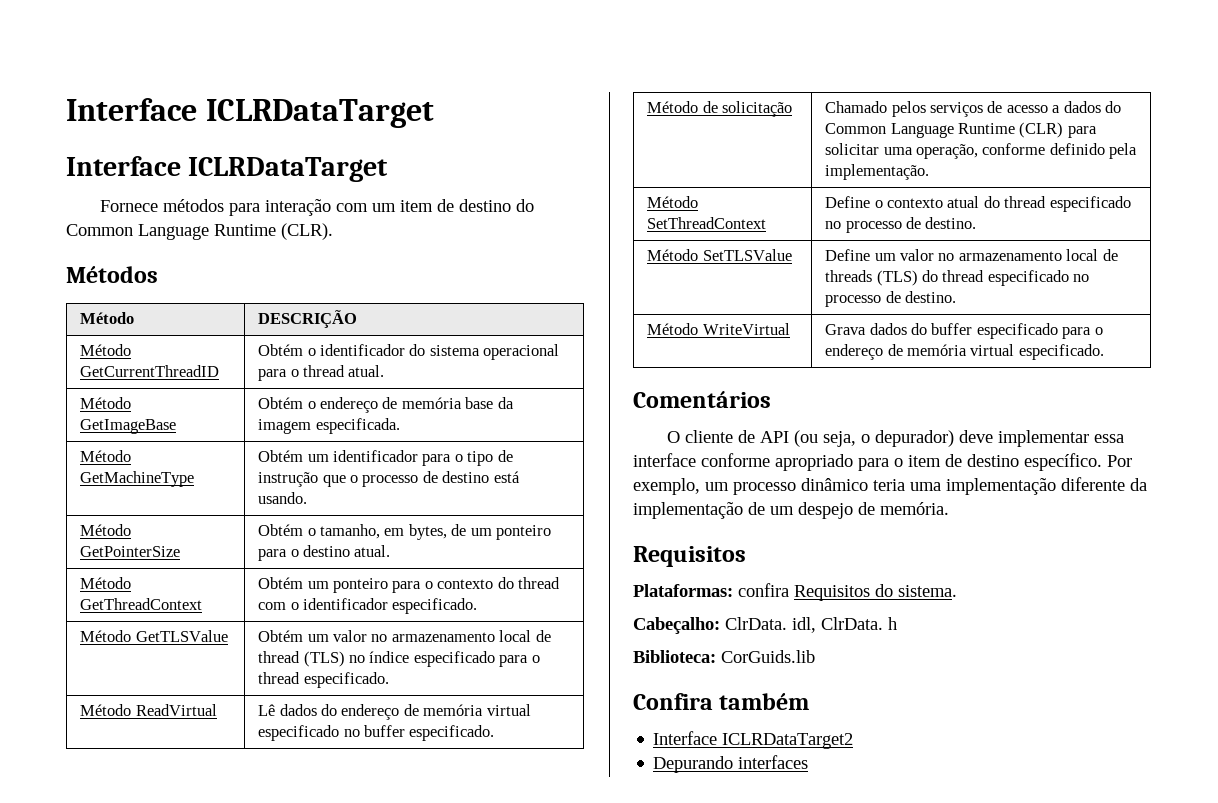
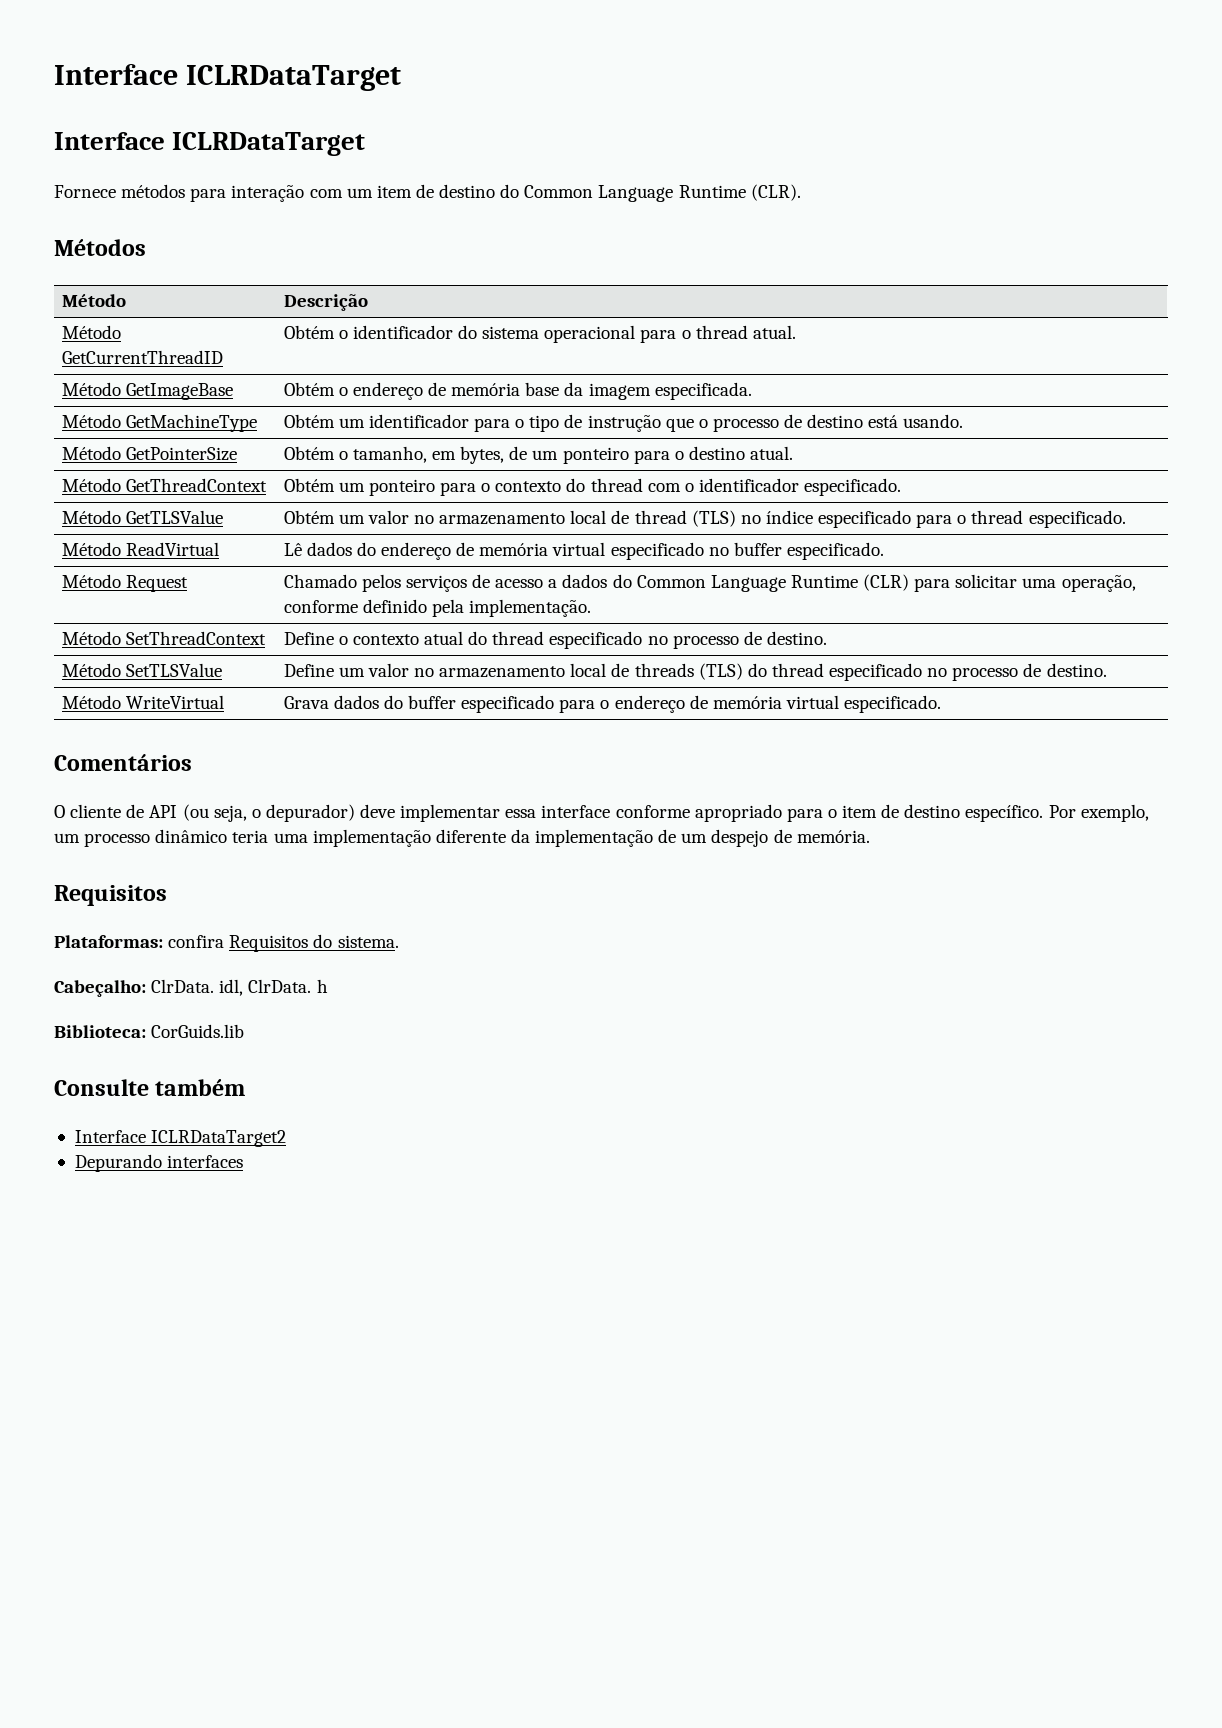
[258,310,358,328] DESCRIÇÃO -> [283,294,368,311] Descrição
[702,101,792,117] de solicitação -> [125,575,188,592] Request
[633,693,713,710] Confira -> [54,1079,149,1096] Consulte

